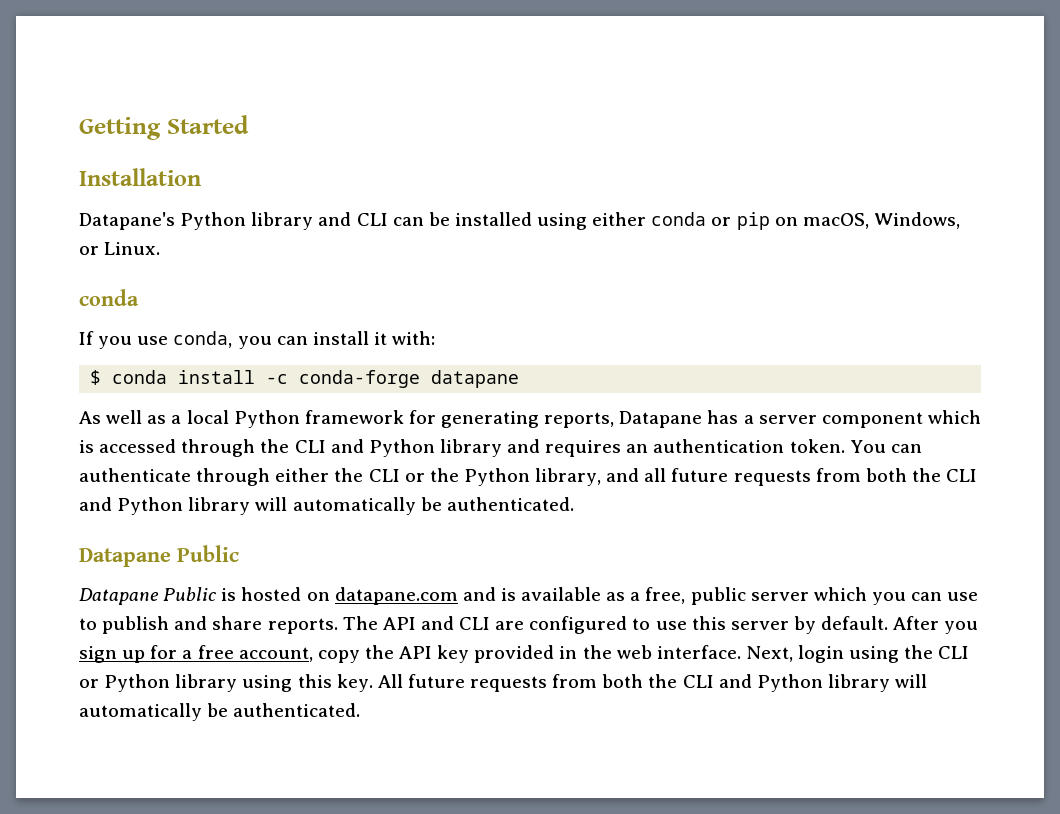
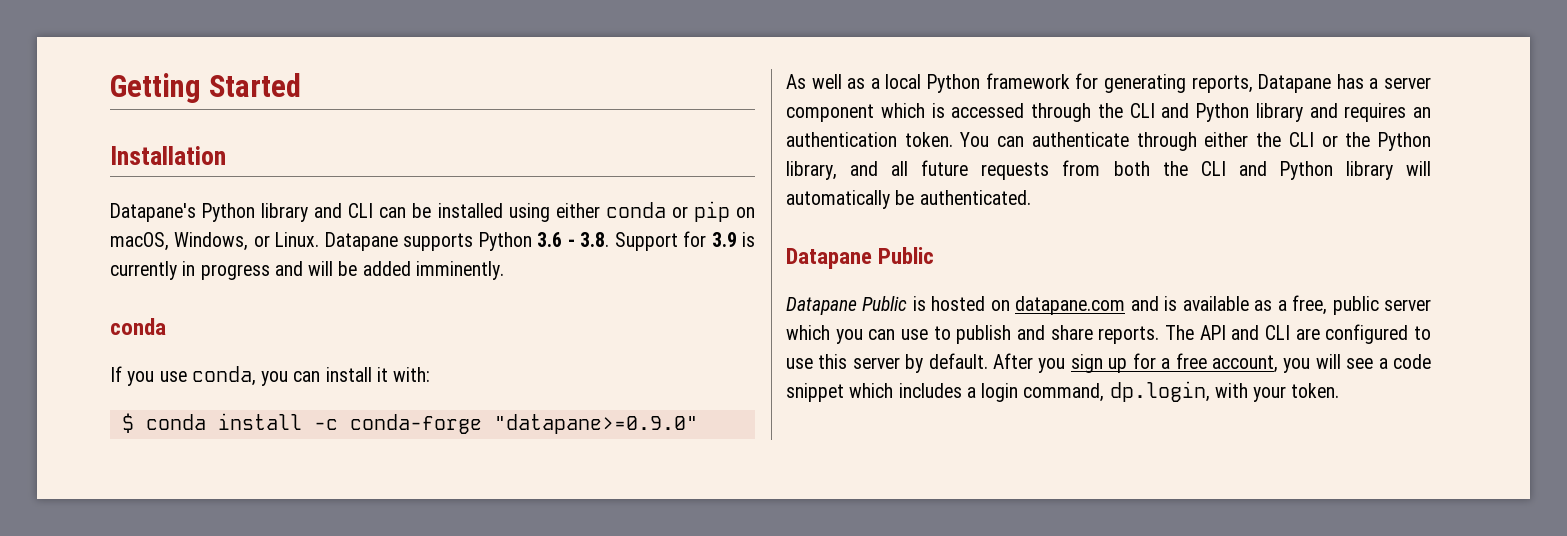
(161, 248) none -> [324,231,755,251] [110,261,504,280] Datapane supports Python 3.6 - 3.8. Support for 3.9 is currently in progress and will be added imminently.
[431,370,520,388] datapane -> [493,414,698,434] "datapane>=0.9.0"
[317,645,970,663] [79,674,928,692] [79,703,361,721] copy the API key provided in the web interface. Next, login using the CLI or Python library using this key. All future requests from both the CLI and Python library will automatically be authenticated. -> [1283,354,1431,373] [786,381,1340,402] you will see a code snippet which includes a login command, dp.login, with your token.

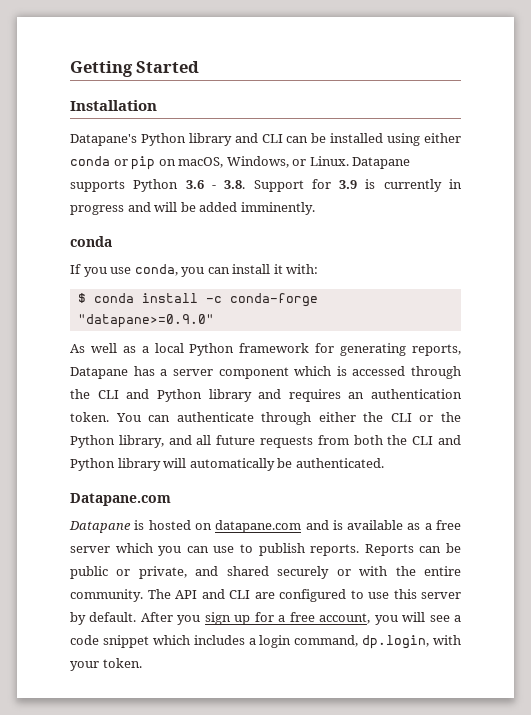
[786,247,935,269] [786,296,908,315] Datapane Public // Datapane Public -> [70,493,171,506] [69,521,131,533] Datapane.com // Datapane
[1292,295,1379,315] free, public -> [436,520,462,530] free
[1017,325,1160,344] and share reports. -> [310,543,461,556] [70,566,462,579] [70,589,143,602] reports. Reports can be public or private, and shared securely or with the entire community.

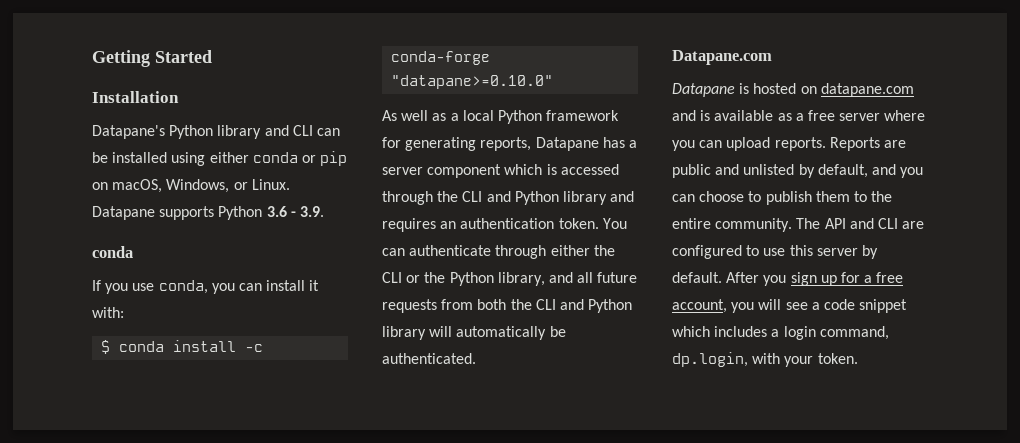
[224,179,463,192] [70,202,315,215] 3.8. Support for 3.9 is currently in progress and will be added imminently. -> [299,206,324,217] 3.9.
[77,314,214,328] "datapane>=0.9.0" -> [391,75,554,89] "datapane>=0.10.0"
[115,543,461,556] [70,566,388,579] which you can use to publish reports. Reports can be public or private, and shared securely or with -> [884,110,926,121] [672,137,906,151] [672,164,924,178] [672,191,867,205] where you can upload reports. Reports are public and unlisted by default, and you can choose to publish them to

